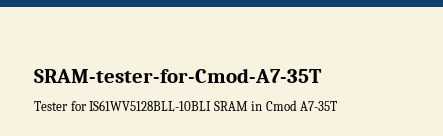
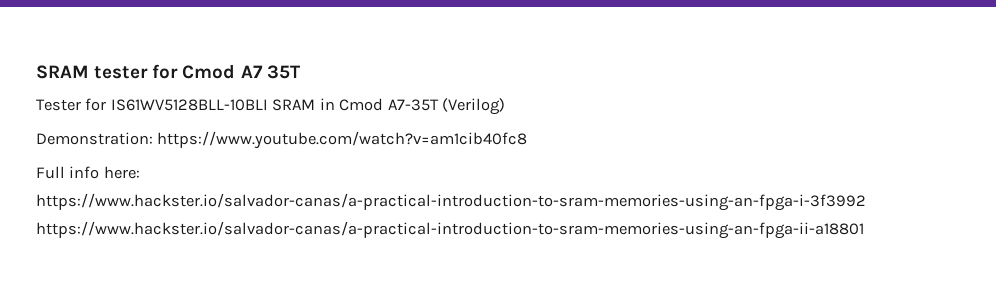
[34,68,322,83] SRAM-tester-for-Cmod-A7-35T -> [36,64,300,79] SRAM tester for Cmod A7 35T
(338, 106) none -> [442,98,506,115] [36,131,528,149] [36,166,140,179] [36,193,866,211] [36,221,864,239] (Verilog) // Demonstration: https://www.youtube.com/watch?v=am1cib40fc8 // Full info here: https://www.hackster.io/salvador-canas/a-practical-introduction-to-sram-memories-using-an-fpga-i-3f3992 https://www.hackster.io/salvador-canas/a-practical-introduction-to-sram-memories-using-an-fpga-ii-a18801

